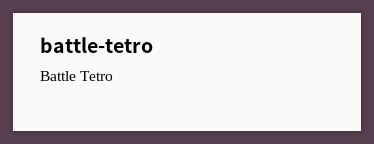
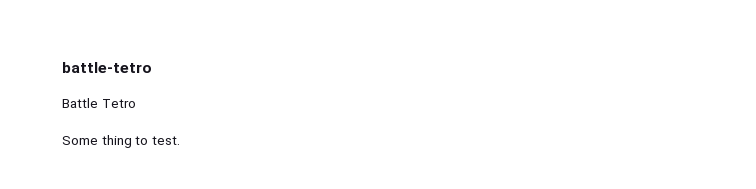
(114, 76) none -> [62,135,180,148] // Some thing to test.

